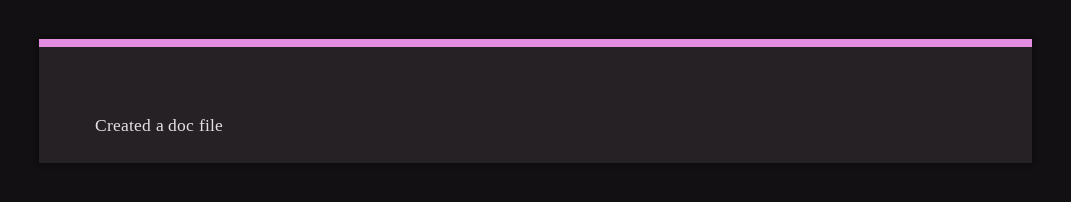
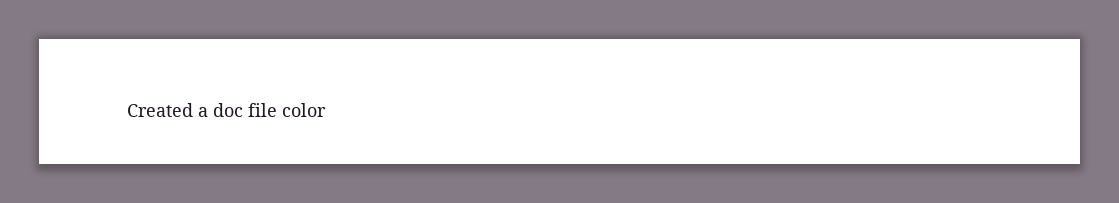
(224, 125) none -> [282,103,326,117] color

